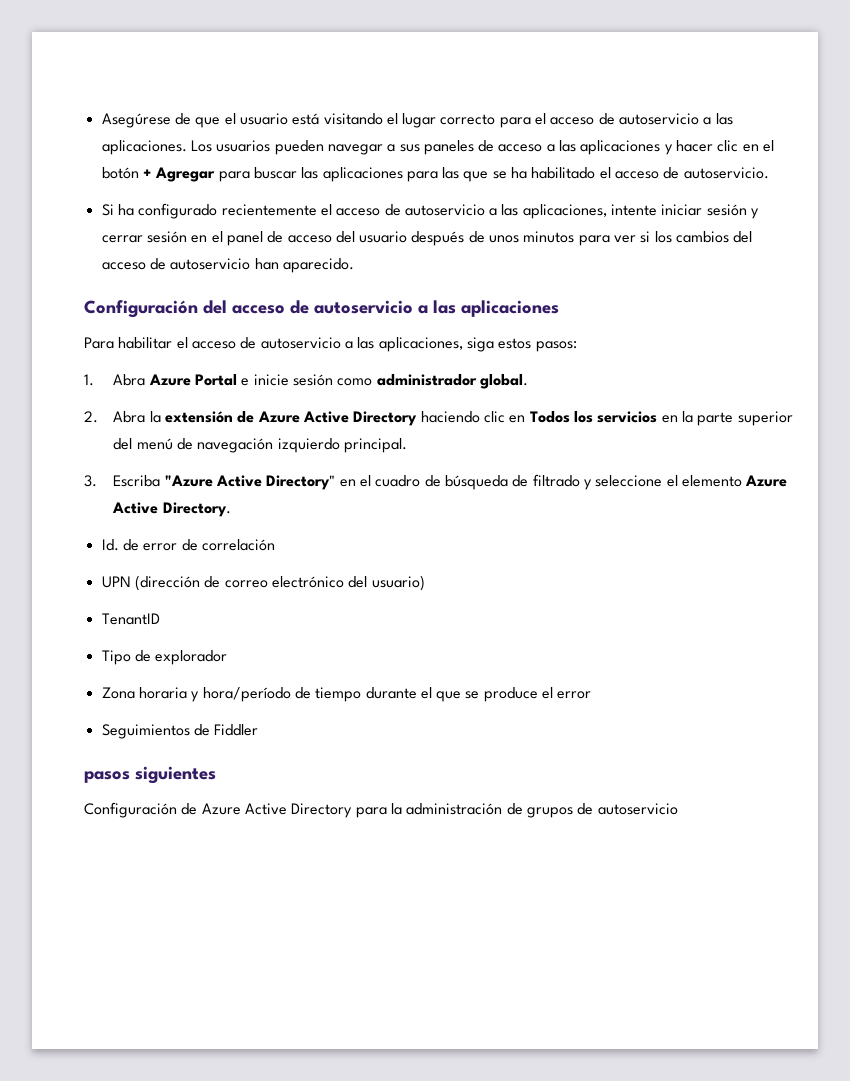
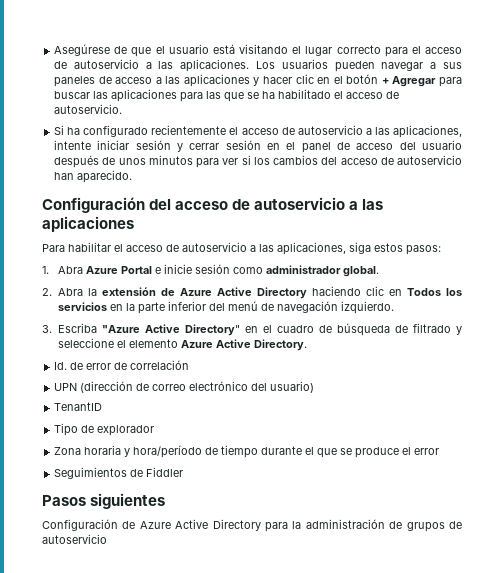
[737,411,793,426] superior -> [168,301,207,311] inferior
[277,438,408,453] izquierdo principal. -> [341,301,395,314] izquierdo.
[84,771,130,783] pasos -> [42,495,86,506] Pasos

